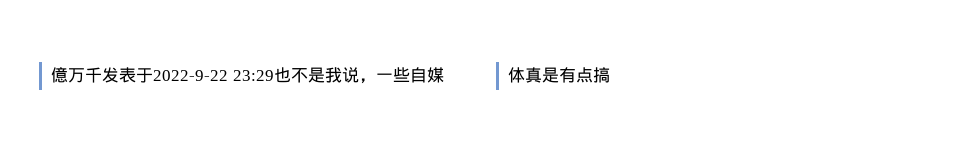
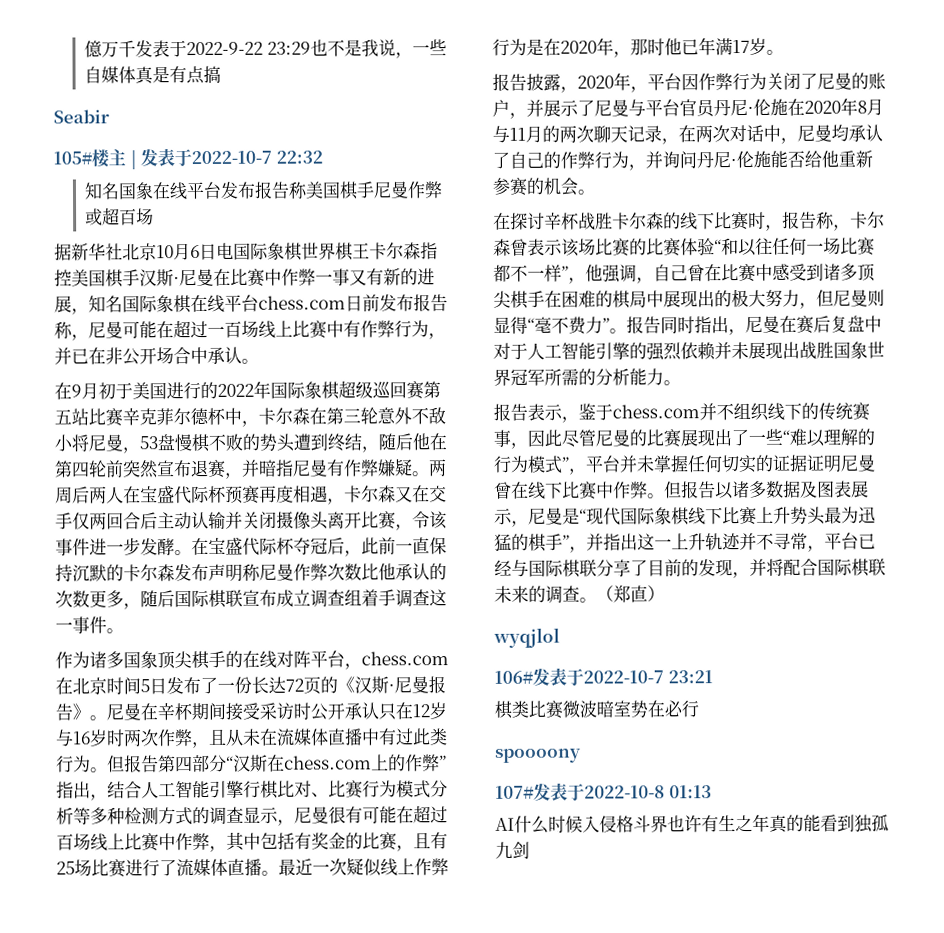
(611, 75) none -> [53,109,110,124] [53,148,323,170] [84,181,444,201] [85,207,155,226] [54,242,438,261] [54,268,435,288] [54,294,448,315] [54,320,446,341] [54,346,259,366] [54,380,441,400] [54,407,446,427] [54,433,447,454] [54,458,447,479] [55,485,447,505] [55,511,448,531] [55,537,447,557] [55,563,447,582] [55,589,447,610] [55,616,124,634] [55,650,449,670] [55,676,446,695] [55,702,447,721] [55,728,448,749] [56,754,447,773] [56,780,448,801] [56,805,448,826] [56,831,448,852] [56,857,449,878] [492,37,784,58] [492,72,886,93] [492,97,884,119] [492,124,883,145] [492,150,873,171] [492,177,596,196] [493,211,885,231] [493,237,875,257] [493,263,876,284] [493,288,885,309] [493,315,882,336] [493,341,885,361] [493,368,681,386] [493,402,870,423] [493,428,875,449] [493,454,876,475] [494,480,869,500] [494,506,876,527] [494,532,876,553] [494,558,886,579] [494,585,665,604] [493,627,560,648] [494,667,713,686] [494,700,699,719] [495,748,581,763] [495,782,712,801] [495,813,889,834] [495,841,530,859] // Seabir // 105#楼主 | 发表于2022-10-7 22:32 // 知名国象在线平台发布报告称美国棋手尼曼作弊或超百场 // 据新华社北京10月6日电国际象棋世界棋王卡尔森指控美国棋手汉斯·尼曼在比赛中作弊一事又有新的进展，知名国际象棋在线平台chess.com日前发布报告称，尼曼可能在超过一百场线上比赛中有作弊行为，并已在非公开场合中承认。 // 在9月初于美国进行的2022年国际象棋超级巡回赛第五站比赛辛克菲尔德杯中，卡尔森在第三轮意外不敌小将尼曼，53盘慢棋不败的势头遭到终结，随后他在第四轮前突然宣布退赛，并暗指尼曼有作弊嫌疑。两周后两人在宝盛代际杯预赛再度相遇，卡尔森又在交手仅两回合后主动认输并关闭摄像头离开比赛，令该事件进一步发酵。在宝盛代际杯夺冠后，此前一直保持沉默的卡尔森发布声明称尼曼作弊次数比他承认的次数更多，随后国际棋联宣布成立调查组着手调查这一事件。 // 作为诸多国象顶尖棋手的在线对阵平台，chess.com在北京时间5日发布了一份长达72页的《汉斯·尼曼报告》。尼曼在辛杯期间接受采访时公开承认只在12岁与16岁时两次作弊，且从未在流媒体直播中有过此类行为。但报告第四部分“汉斯在chess.com上的作弊”指出，结合人工智能引擎行棋比对、比赛行为模式分析等多种检测方式的调查显示，尼曼很有可能在超过百场线上比赛中作弊，其中包括有奖金的比赛，且有25场比赛进行了流媒体直播。最近一次疑似线上作弊行为是在2020年，那时他已年满17岁。 // 报告披露，2020年，平台因作弊行为关闭了尼曼的账户，并展示了尼曼与平台官员丹尼·伦施在2020年8月与11月的两次聊天记录，在两次对话中，尼曼均承认了自己的作弊行为，并询问丹尼·伦施能否给他重新参赛的机会。 // 在探讨辛杯战胜卡尔森的线下比赛时，报告称，卡尔森曾表示该场比赛的比赛体验“和以往任何一场比赛都不一样”，他强调，自己曾在比赛中感受到诸多顶尖棋手在困难的棋局中展现出的极大努力，但尼曼则显得“毫不费力”。报告同时指出，尼曼在赛后复盘中对于人工智能引擎的强烈依赖并未展现出战胜国象世界冠军所需的分析能力。 // 报告表示，鉴于chess.com并不组织线下的传统赛事，因此尽管尼曼的比赛展现出了一些“难以理解的行为模式”，平台并未掌握任何切实的证据证明尼曼曾在线下比赛中作弊。但报告以诸多数据及图表展示，尼曼是“现代国际象棋线下比赛上升势头最为迅猛的棋手”，并指出这一上升轨迹并不寻常，平台已经与国际棋联分享了目前的发现，并将配合国际棋联未来的调查。（郑直） // wyqjlol // 106#发表于2022-10-7 23:21 // 棋类比赛微波暗室势在必行 // spoooony // 107#发表于2022-10-8 01:13 // AI什么时候入侵格斗界也许有生之年真的能看到独孤九剑

